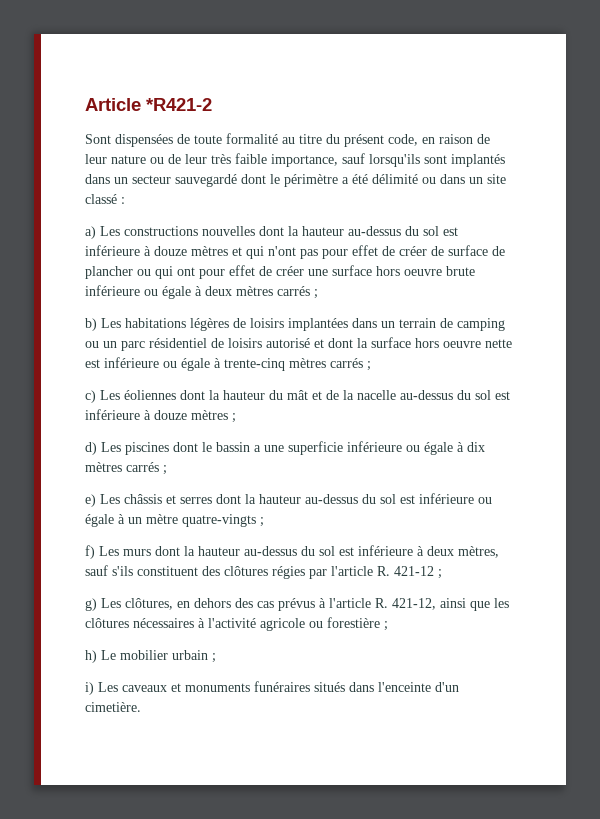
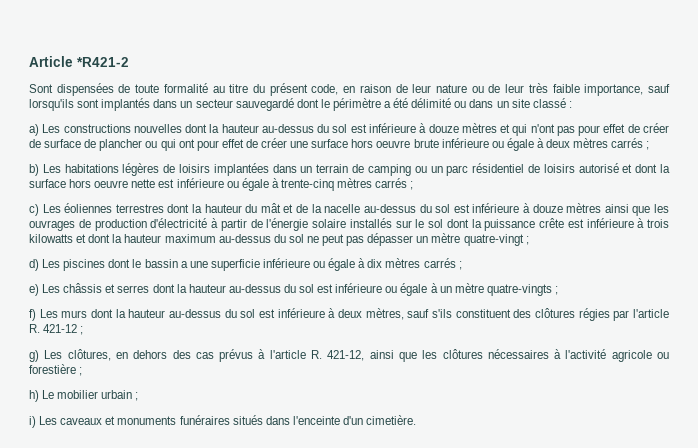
(176, 395) none -> [115,204,164,213] terrestres
(228, 415) none -> [604,204,669,216] [29,218,669,231] [29,233,524,246] ainsi que les ouvrages de production d'électricité à partir de l'énergie solaire installés sur le sol dont la puissance crête est inférieure à trois kilowatts et dont la hauteur maximum au-dessus du sol ne peut pas dépasser un mètre quatre-vingt

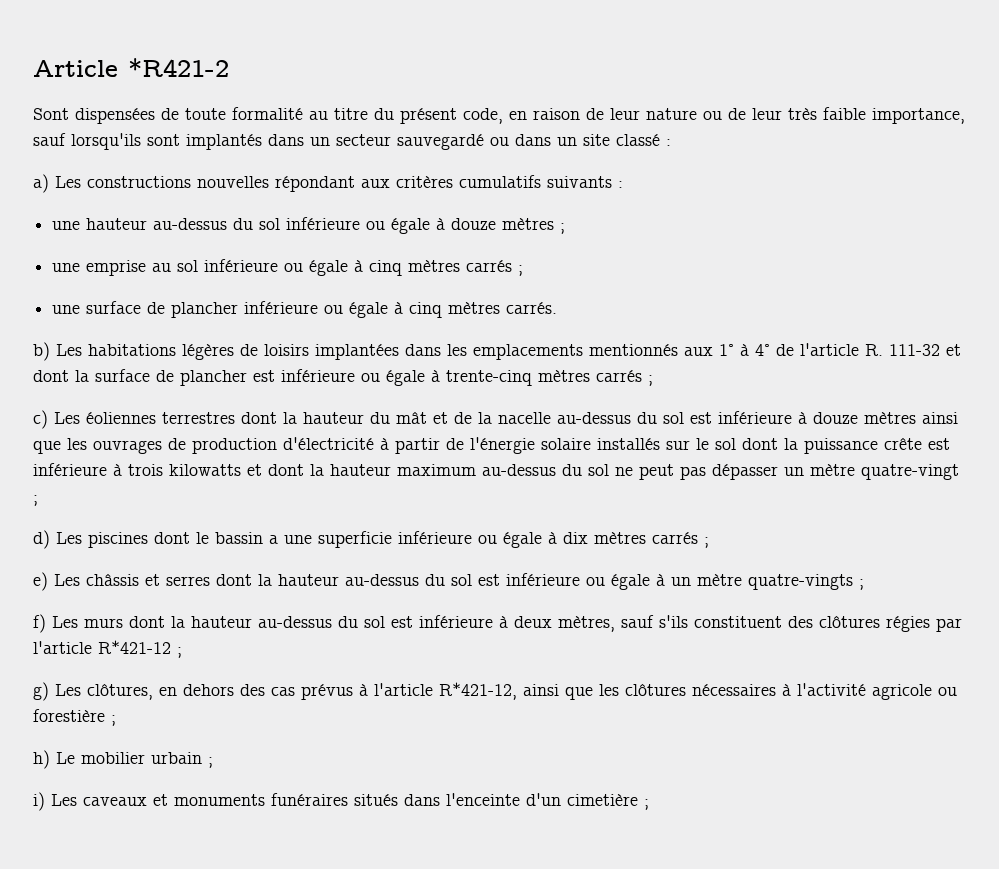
[296,98,452,111] dont le périmètre a été délimité -> (484, 142) none
[185,123,669,136] [29,138,650,151] dont la hauteur au-dessus du sol est inférieure à douze mètres et qui n'ont pas pour effet de créer de surface de plancher ou qui ont pour effet de créer une surface hors oeuvre brute inférieure ou égale à deux mètres carrés ; -> [275,175,623,192] [52,217,566,234] [52,259,524,276] [52,301,558,318] répondant aux critères cumulatifs suivants : // une hauteur au-dessus du sol inférieure ou égale à douze mètres ; // une emprise au sol inférieure ou égale à cinq mètres carrés ; // une surface de plancher inférieure ou égale à cinq mètres carrés.
[300,163,619,176] un terrain de camping ou un parc résidentiel de loisirs autorisé -> [447,343,940,360] les emplacements mentionnés aux 1° à 4° de l'article R. 111-32
[69,179,156,188] hors oeuvre nette -> [156,370,247,386] de plancher
[29,324,78,333] R. 421-12 -> [98,640,171,654] R*421-12
[311,350,365,361] R. 421-12, -> [439,682,517,700] R*421-12,
[366,415,417,425] cimetière. -> [567,794,649,810] cimetière ;

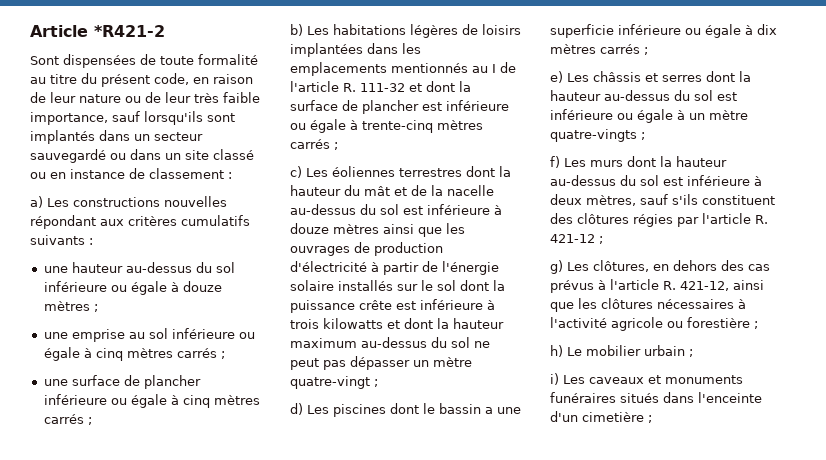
(660, 140) none -> [30,168,224,179] ou en instance de classement
[506,302,558,314] carrés. -> [43,414,92,425] carrés ;
[684,344,770,356] aux 1° à 4° -> [472,64,496,73] au I
[98,640,171,654] R*421-12 -> [755,215,768,224] [550,234,595,243] R. 421-12
[439,682,517,700] R*421-12, -> [663,281,729,291] R. 421-12,

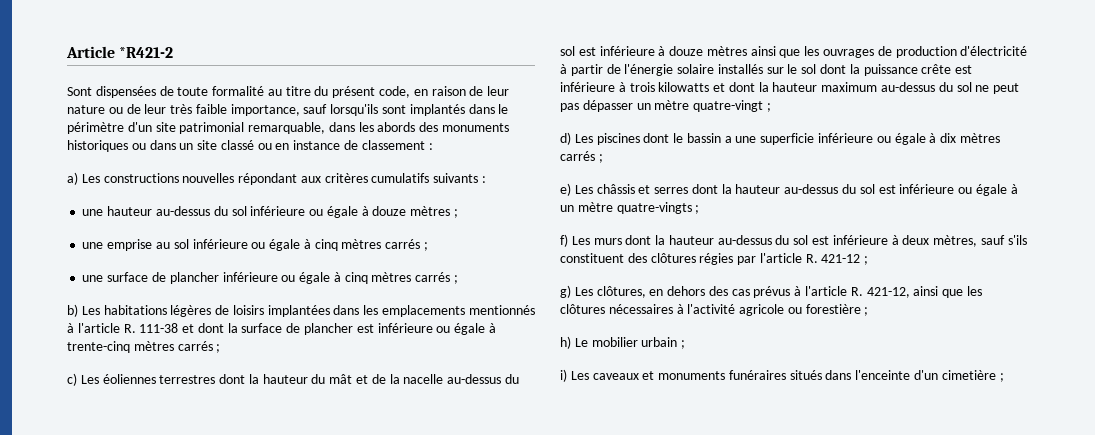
[134,132,203,141] [30,149,106,163] un secteur sauvegardé -> [498,104,509,114] [67,122,510,134] [67,140,128,152] le périmètre d'un site patrimonial remarquable, dans les abords des monuments historiques
[472,62,516,73] [290,81,405,92] au I de l'article R. 111-32 -> [67,323,179,333] à l'article R. 111-38

